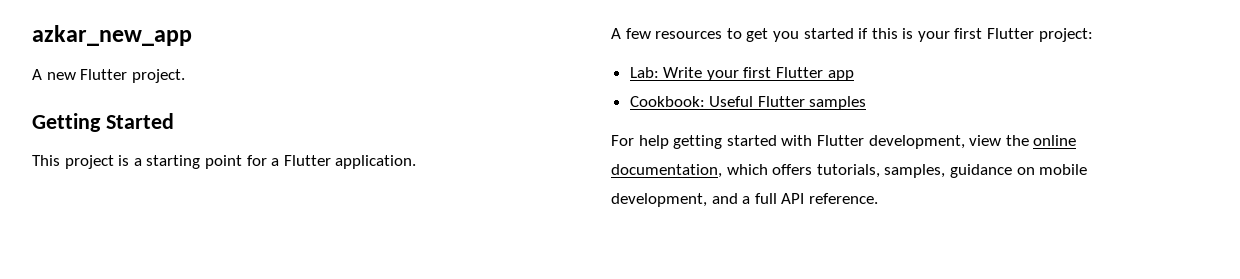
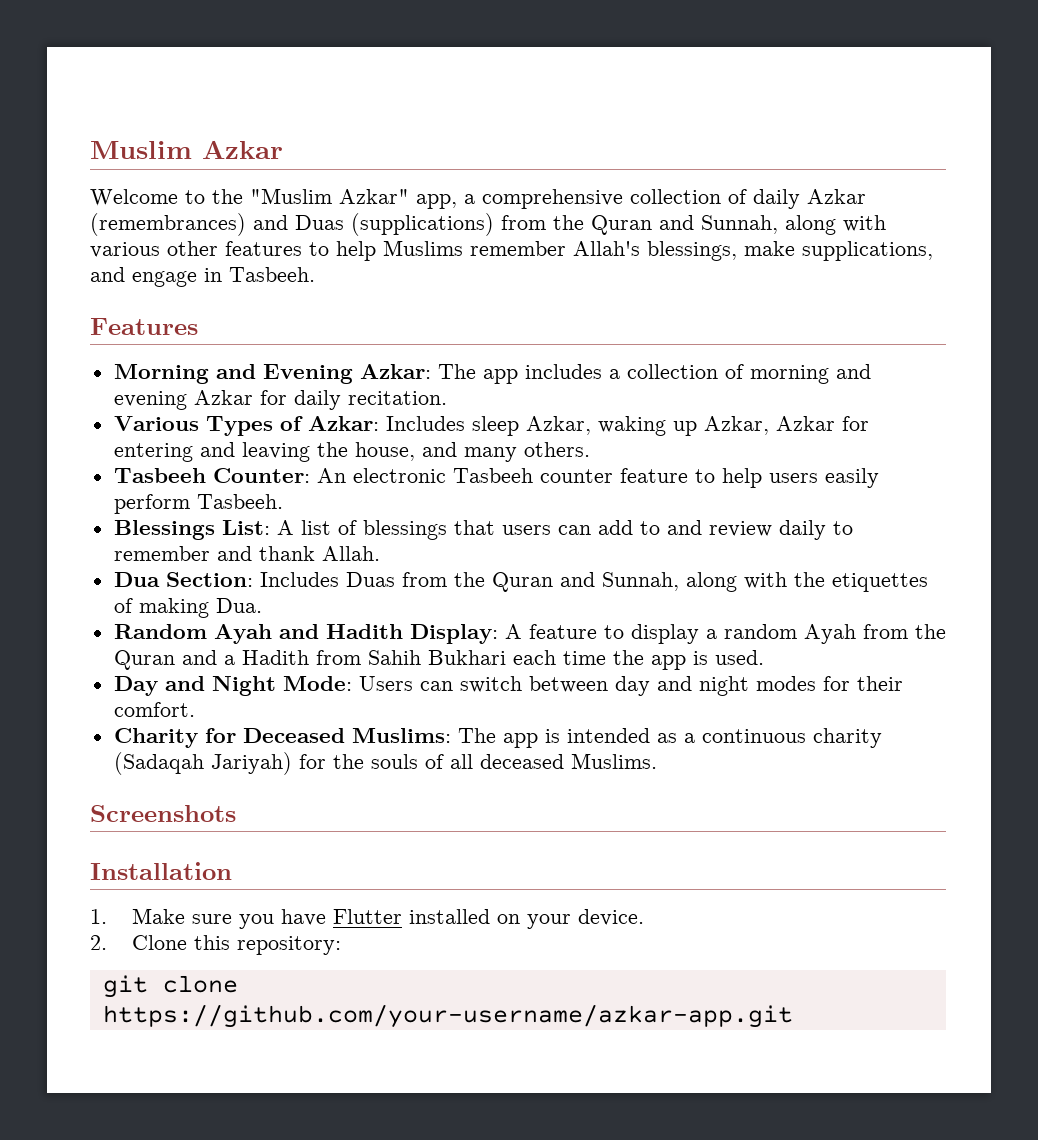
[32,25,192,46] [32,69,185,83] [32,113,174,132] [32,155,417,169] [611,28,1093,42] [629,67,854,81] [629,96,867,110] [611,135,1077,149] [611,164,1088,178] [611,193,878,207] azkar_new_app // A new Flutter project. // Getting Started // This project is a starting point for a Flutter application. // A few resources to get you started if this is your first Flutter project: // Lab: Write your first Flutter app // Cookbook: Useful Flutter samples // For help getting started with Flutter development, view the online documentation, which offers tutorials, samples, guidance on mobile development, and a full API reference. -> [90,140,283,159] [90,188,866,209] [90,213,886,236] [90,240,933,261] [90,267,315,287] [90,318,198,335] [113,364,871,384] [113,390,447,410] [113,416,869,436] [113,442,590,462] [113,468,879,488] [113,494,283,514] [113,520,853,540] [113,546,380,561] [113,572,928,592] [113,598,262,618] [113,624,946,644] [113,650,764,670] [113,676,903,696] [113,702,195,717] [113,728,882,748] [113,752,657,775] [90,805,236,822] [90,862,232,880] [90,908,645,929] [90,935,342,955] [102,975,238,998] [102,1004,793,1028] Muslim Azkar // Welcome to the "Muslim Azkar" app, a comprehensive collection of daily Azkar (remembrances) and Duas (supplications) from the Quran and Sunnah, along with various other features to help Muslims remember Allah's blessings, make supplications, and engage in Tasbeeh. // Features // Morning and Evening Azkar: The app includes a collection of morning and evening Azkar for daily recitation. // Various Types of Azkar: Includes sleep Azkar, waking up Azkar, Azkar for entering and leaving the house, and many others. // Tasbeeh Counter: An electronic Tasbeeh counter feature to help users easily perform Tasbeeh. // Blessings List: A list of blessings that users can add to and review daily to remember and thank Allah. // Dua Section: Includes Duas from the Quran and Sunnah, along with the etiquettes of making Dua. // Random Ayah and Hadith Display: A feature to display a random Ayah from the Quran and a Hadith from Sahih Bukhari each time the app is used. // Day and Night Mode: Users can switch between day and night modes for their comfort. // Charity for Deceased Muslims: The app is intended as a continuous charity (Sadaqah Jariyah) for the souls of all deceased Muslims. // Screenshots // Installation // 1. Make sure you have Flutter installed on your device. // 2. Clone this repository: // git clone https://github.com/your-username/azkar-app.git

